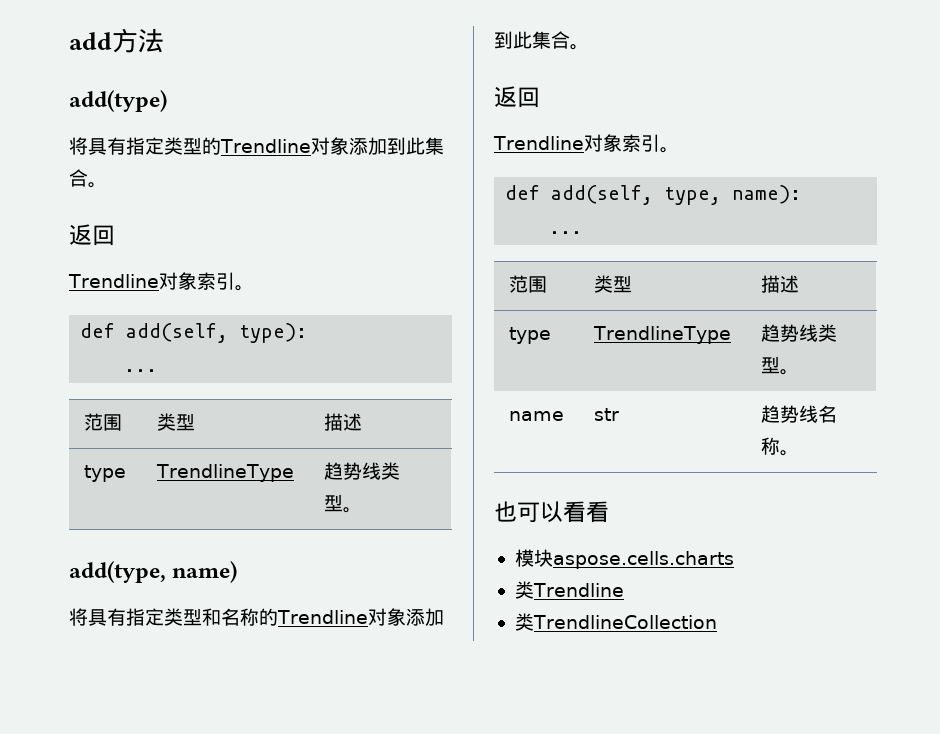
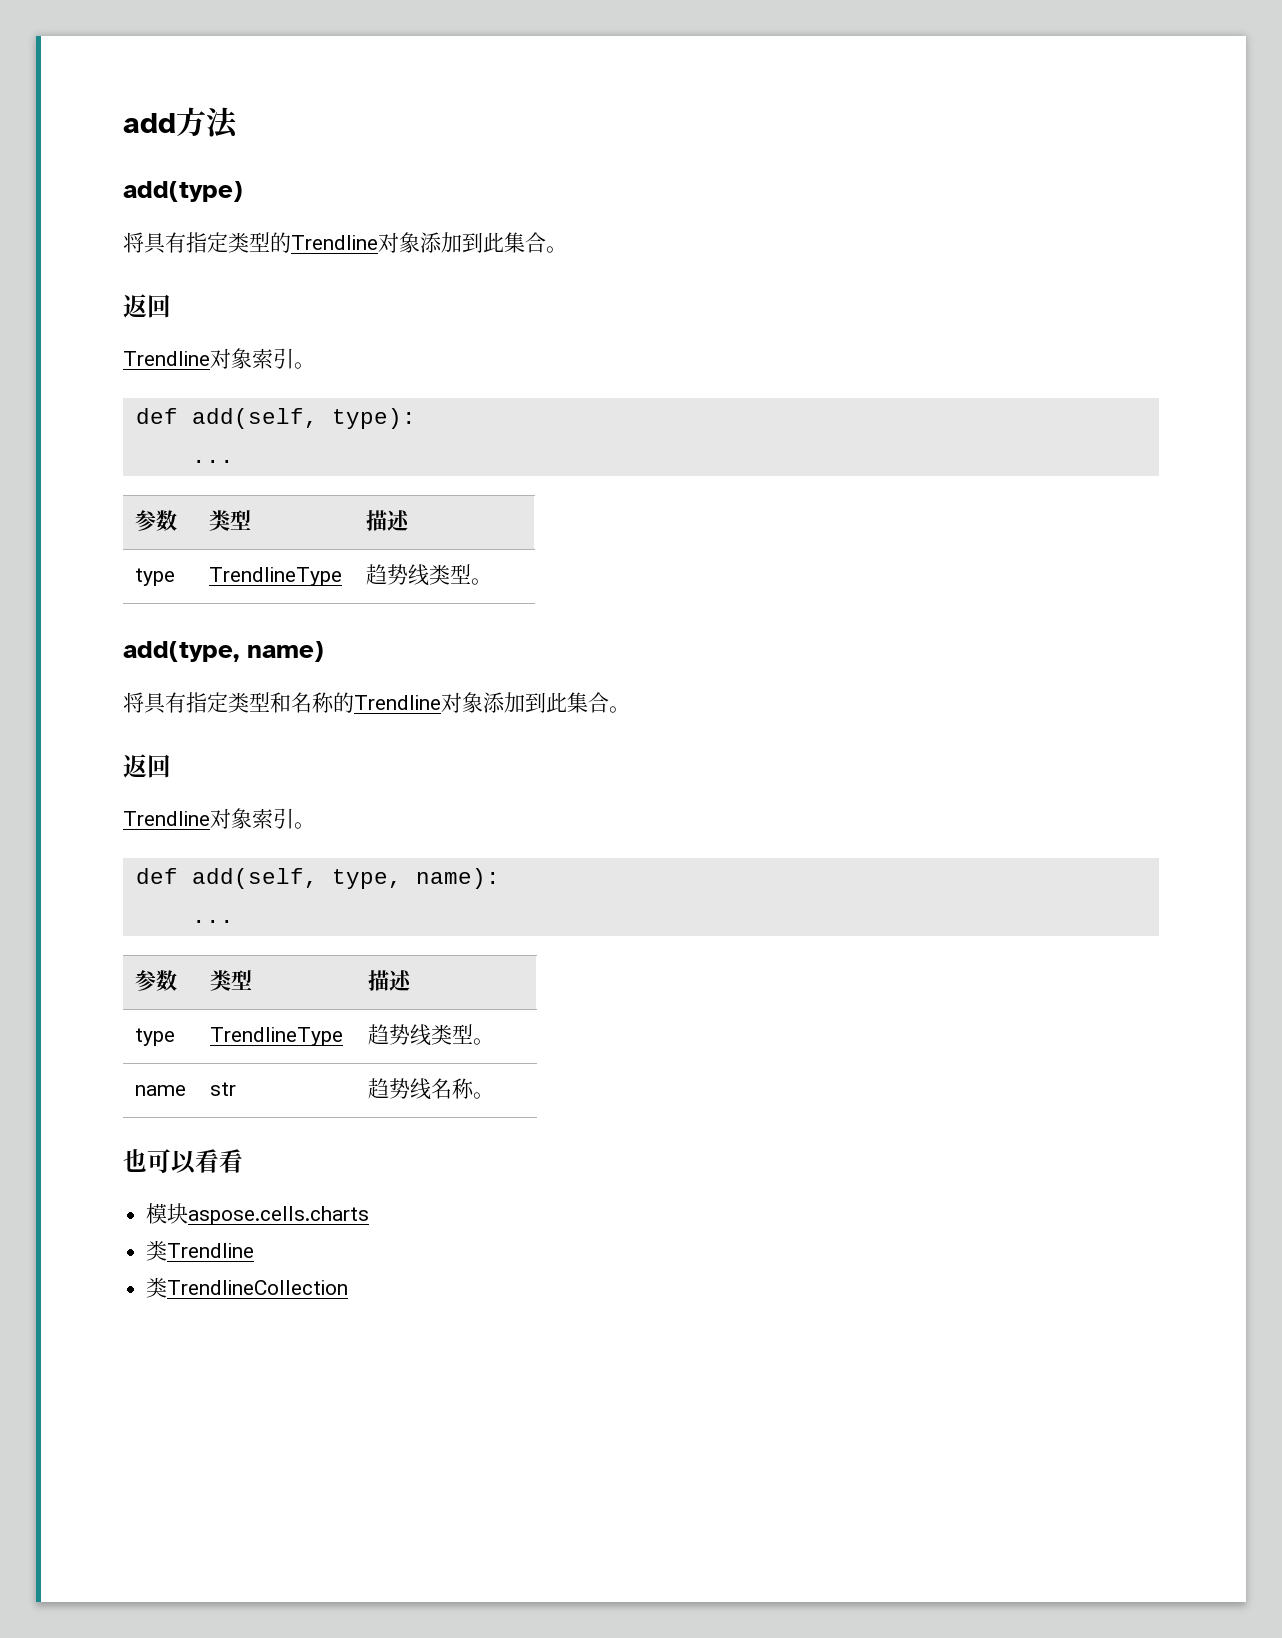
[83,413,122,431] 范围 -> [134,510,177,531] 参数
[508,275,547,293] 范围 -> [134,970,177,991] 参数

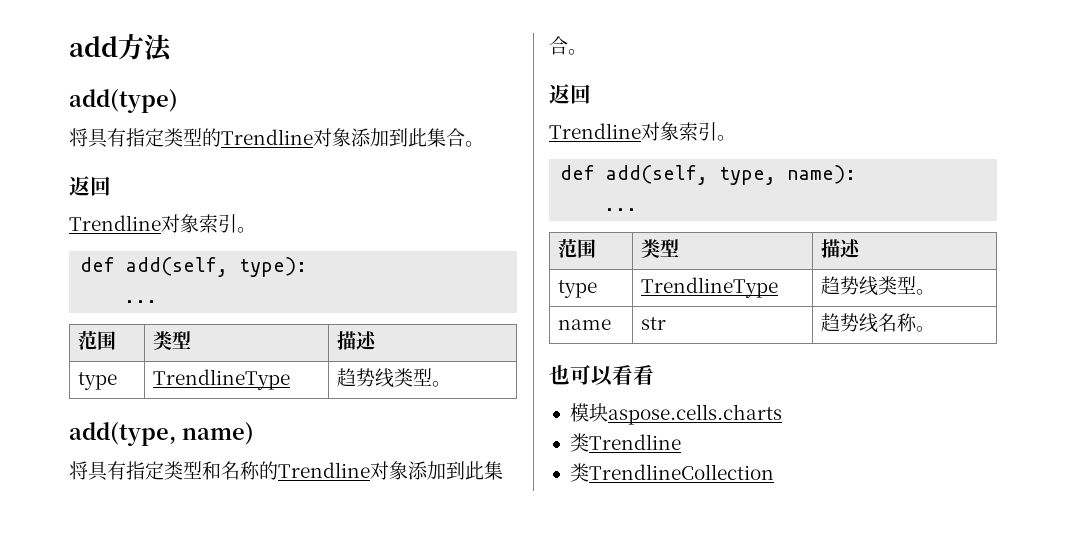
[134,510,177,531] 参数 -> [78,331,117,350] 范围
[134,970,177,991] 参数 -> [558,239,597,258] 范围

